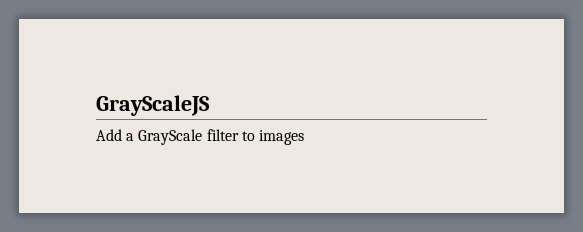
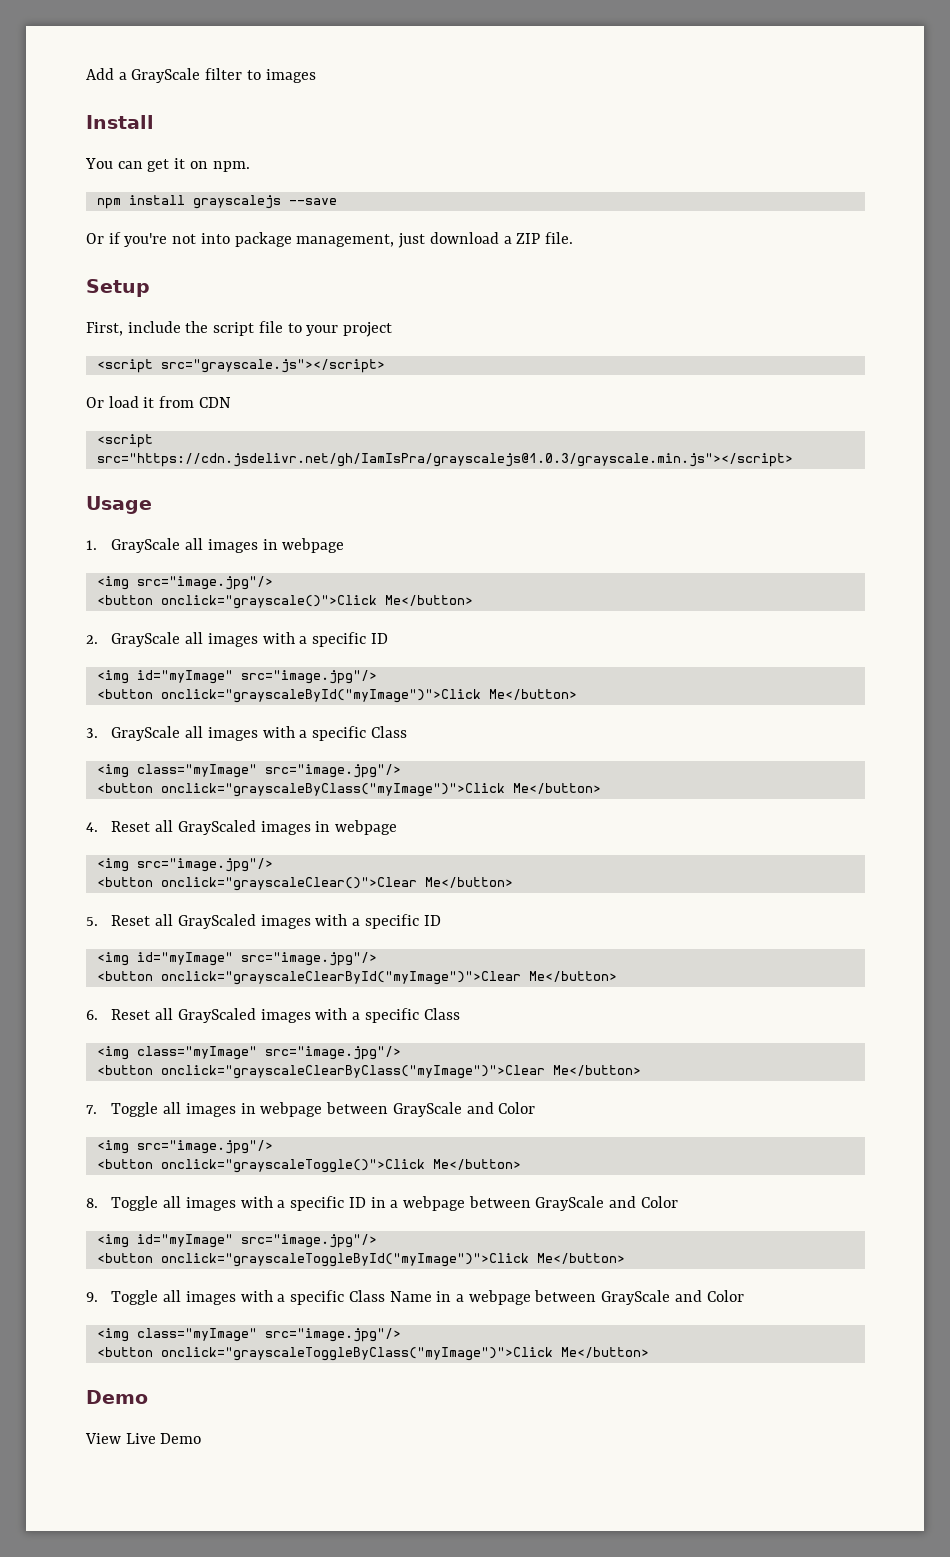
[96,95,210,116] GrayScaleJS // -> (86, 74) none
(304, 137) none -> [86,115,154,129] [85,158,250,172] [96,195,337,209] [86,232,573,248] [86,279,150,297] [86,321,393,337] [96,359,385,373] [86,396,231,408] [96,434,153,448] [96,453,793,467] [86,496,152,514] [86,538,345,553] [96,576,273,590] [96,595,473,609] [86,632,388,647] [96,670,377,684] [96,689,577,703] [86,726,407,741] [96,764,401,778] [96,783,601,797] [86,820,398,835] [96,858,273,872] [96,877,513,891] [86,914,441,929] [96,952,377,966] [96,971,617,985] [86,1008,460,1023] [96,1046,401,1060] [96,1065,641,1079] [86,1102,536,1117] [96,1140,273,1154] [96,1159,521,1173] [86,1196,678,1211] [96,1234,377,1248] [96,1253,625,1267] [86,1290,744,1305] [96,1328,401,1342] [96,1347,649,1361] [86,1390,148,1404] [85,1433,202,1444] // Install // You can get it on npm. // npm install grayscalejs --save // Or if you're not into package management, just download a ZIP file. // Setup // First, include the script file to your project // <script src="grayscale.js"></script> // Or load it from CDN // <script src="https://cdn.jsdelivr.net/gh/IamIsPra/grayscalejs@1.0.3/grayscale.min.js"></script> // Usage // 1. GrayScale all images in webpage // <img src="image.jpg"/> // <button onclick="grayscale()">Click Me</button> // 2. GrayScale all images with a specific ID // <img id="myImage" src="image.jpg"/> // <button onclick="grayscaleById("myImage")">Click Me</button> // 3. GrayScale all images with a specific Class // <img class="myImage" src="image.jpg"/> // <button onclick="grayscaleByClass("myImage")">Click Me</button> // 4. Reset all GrayScaled images in webpage // <img src="image.jpg"/> // <button onclick="grayscaleClear()">Clear Me</button> // 5. Reset all GrayScaled images with a specific ID // <img id="myImage" src="image.jpg"/> // <button onclick="grayscaleClearById("myImage")">Clear Me</button> // 6. Reset all GrayScaled images with a specific Class // <img class="myImage" src="image.jpg"/> // <button onclick="grayscaleClearByClass("myImage")">Clear Me</button> // 7. Toggle all images in webpage between GrayScale and Color // <img src="image.jpg"/> // <button onclick="grayscaleToggle()">Click Me</button> // 8. Toggle all images with a specific ID in a webpage between GrayScale and Color // <img id="myImage" src="image.jpg"/> // <button onclick="grayscaleToggleById("myImage")">Click Me</button> // 9. Toggle all images with a specific Class Name in a webpage between GrayScale and Color // <img class="myImage" src="image.jpg"/> // <button onclick="grayscaleToggleByClass("myImage")">Click Me</button> // Demo // View Live Demo

